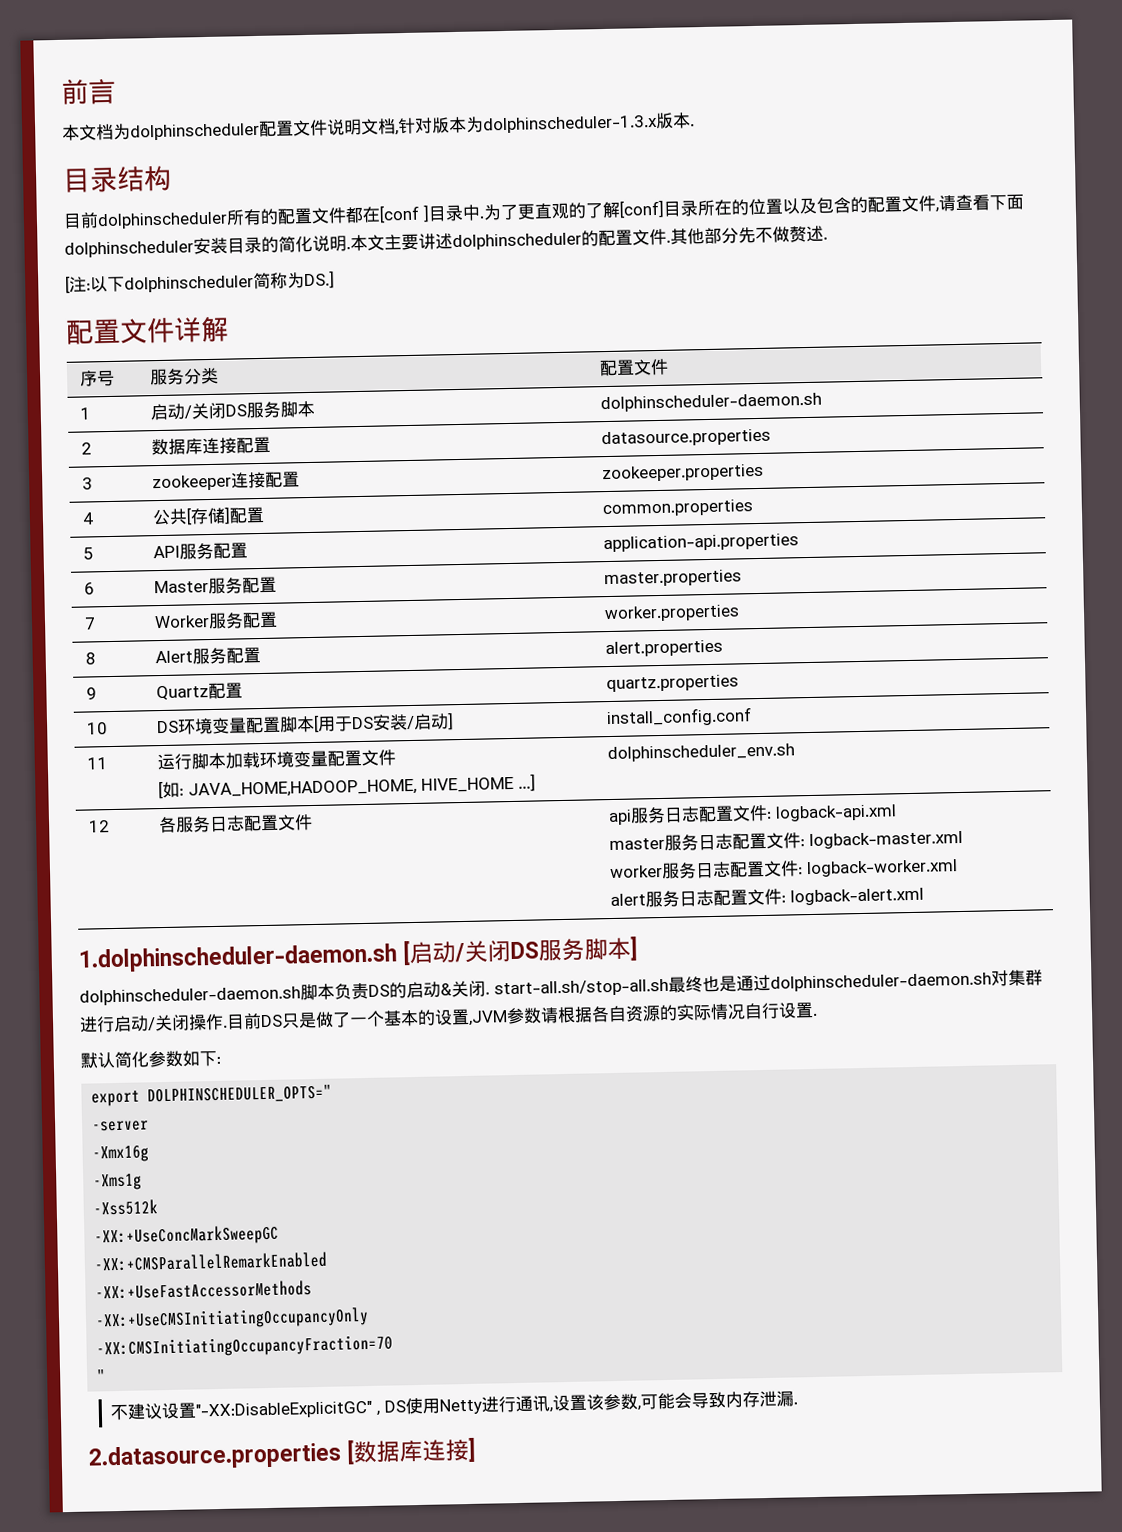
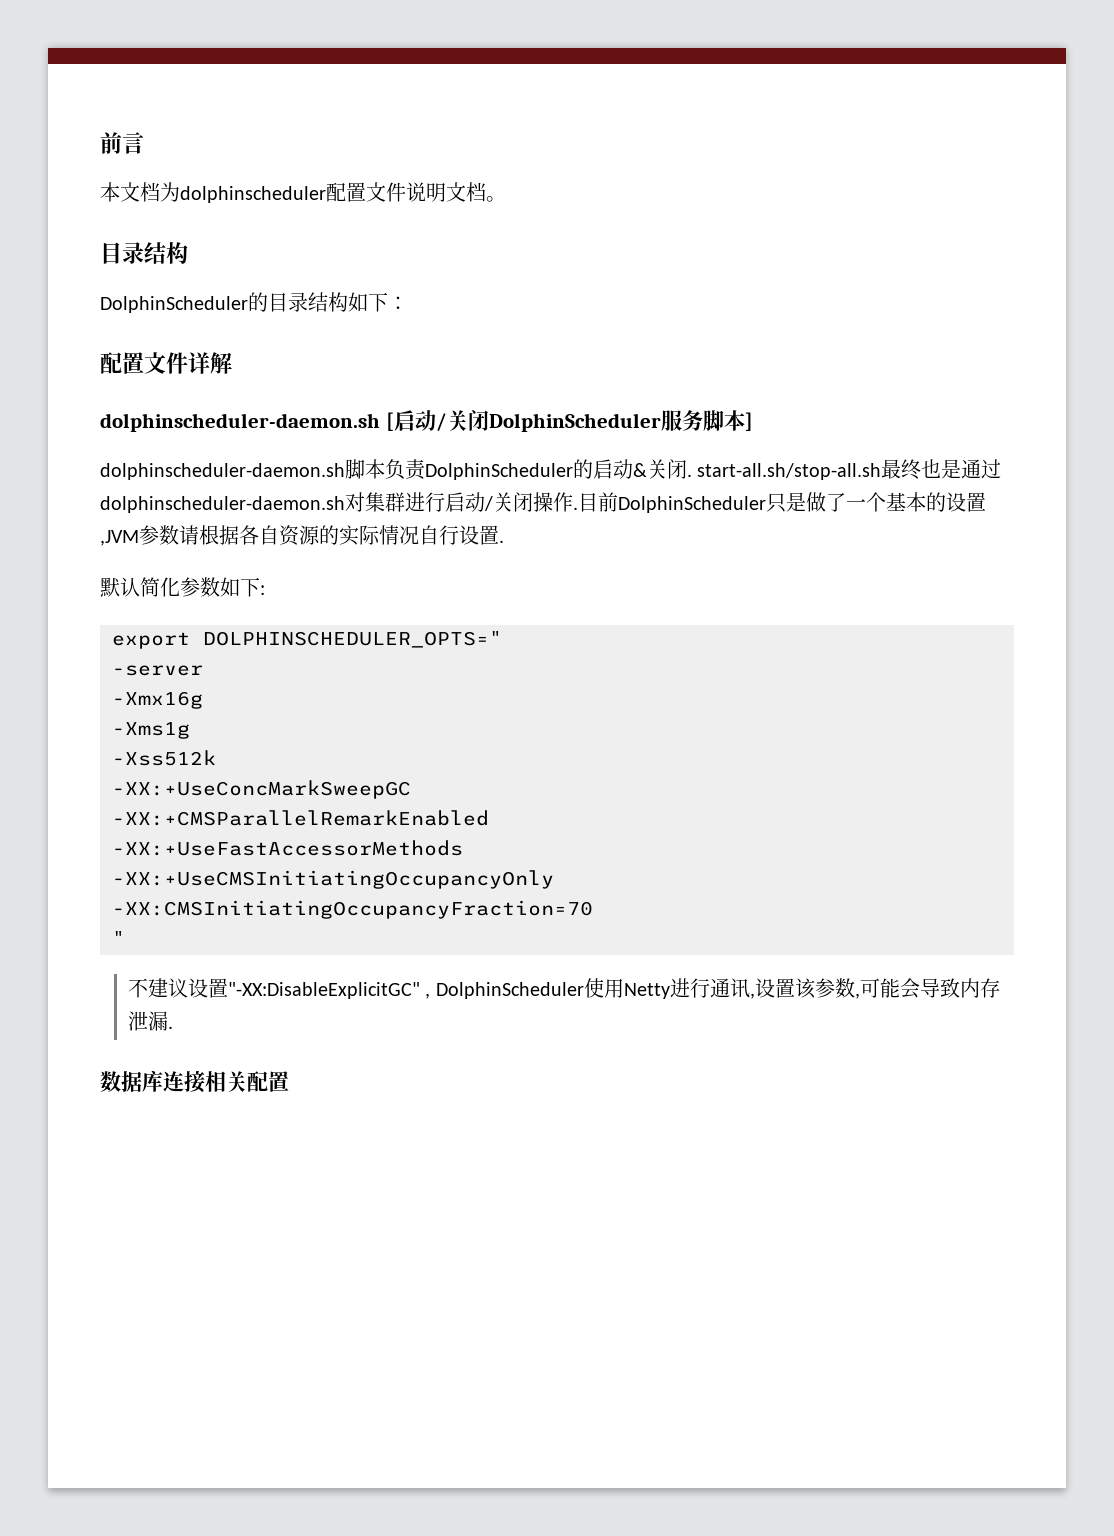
[395,112,695,136] [62,165,172,193] [63,193,1024,230] [64,225,828,258] [65,270,335,294] [65,316,229,345] [79,369,116,387] [149,367,220,386] [599,358,670,377] [80,407,92,420] [150,400,316,421] [600,392,823,413] [81,442,93,455] [151,436,272,456] [601,428,772,448] [82,477,94,490] [152,471,301,492] [602,463,765,483] [82,512,95,525] [152,506,266,526] [602,499,754,518] [83,547,95,560] [153,542,249,560] [603,533,800,553] [84,582,96,595] [154,576,278,595] [604,569,743,588] [84,617,97,630] [154,611,279,630] [604,604,741,623] [85,652,97,665] [155,646,262,665] [605,639,724,658] [86,687,98,700] [156,682,244,701] [606,674,740,693] [87,722,109,735] [157,712,455,735] [606,707,753,728] [87,757,109,770] [157,749,397,771] [158,773,537,800] [607,743,796,763] [88,820,111,833] [158,813,314,834] [608,804,898,826] [609,830,964,851] [610,859,959,879] [610,887,925,908] [78,943,397,973] ,针对版本为dolphinscheduler-1.3.x版本. // 目录结构 // 目前dolphinscheduler所有的配置文件都在[conf ]目录中.为了更直观的了解[conf]目录所在的位置以及包含的配置文件,请查看下面dolphinscheduler安装目录的简化说明.本文主要讲述dolphinscheduler的配置文件.其他部分先不做赘述. // [注:以下dolphinscheduler简称为DS.] // 配置文件详解 // 序号 | 服务分类 | 配置文件 // 1 | 启动/关闭DS服务脚本 | dolphinscheduler-daemon.sh // 2 | 数据库连接配置 | datasource.properties // 3 | zookeeper连接配置 | zookeeper.properties // 4 | 公共[存储]配置 | common.properties // 5 | API服务配置 | application-api.properties // 6 | Master服务配置 | master.properties // 7 | Worker服务配置 | worker.properties // 8 | Alert服务配置 | alert.properties // 9 | Quartz配置 | quartz.properties // 10 | DS环境变量配置脚本[用于DS安装/启动] | install_config.conf // 11 | 运行脚本加载环境变量配置文件 // [如: JAVA_HOME,HADOOP_HOME, HIVE_HOME ...] | dolphinscheduler_env.sh // 12 | 各服务日志配置文件 | api服务日志配置文件: logback-api.xml // master服务日志配置文件: logback-master.xml // worker服务日志配置文件: logback-worker.xml // alert服务日志配置文件: logback-alert.xml // 1.dolphinscheduler-daemon.sh -> [486,196,506,202] [100,242,188,264] [100,292,408,313] [100,352,232,374] [100,413,380,432] 。 // 目录结构 // DolphinScheduler的目录结构如下： // 配置文件详解 // dolphinscheduler-daemon.sh
[510,941,540,960] DS -> [488,413,661,432] DolphinScheduler
[368,984,390,997] DS -> [425,463,573,480] DolphinScheduler
[260,1014,283,1028] DS -> [618,496,766,513] DolphinScheduler
[383,1400,406,1413] DS -> [435,982,584,999] DolphinScheduler
[88,1437,477,1471] 2.datasource.properties [数据库连接] -> [100,1070,289,1093] 数据库连接相关配置

